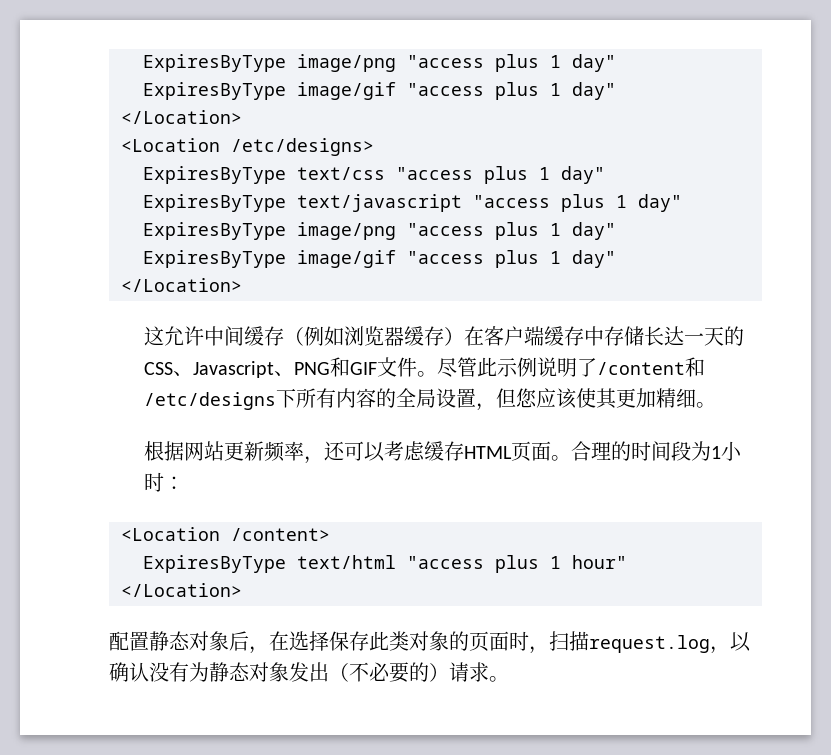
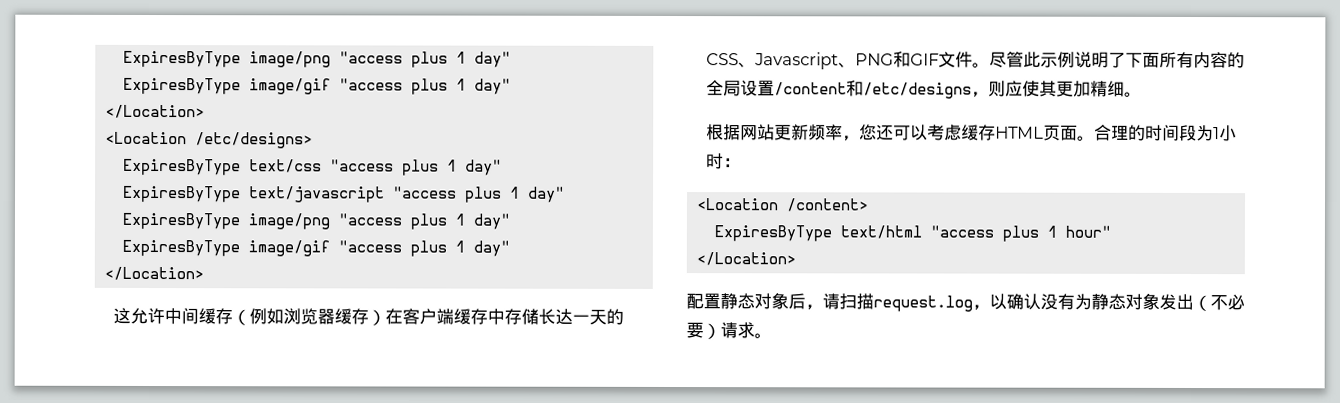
[596,357,705,377] [143,388,296,410] /content和/etc/designs下 -> [1124,51,1160,68] 下面
[475,388,577,411] ，但您应该 -> [773,80,1023,99] /content和/etc/designs，则应
(324, 460) none -> [858,124,877,141] 您
[269,631,549,654] 在选择保存此类对象的页面时， -> [822,293,840,310] 请
[409,662,429,682] 的 -> (704, 330) none

